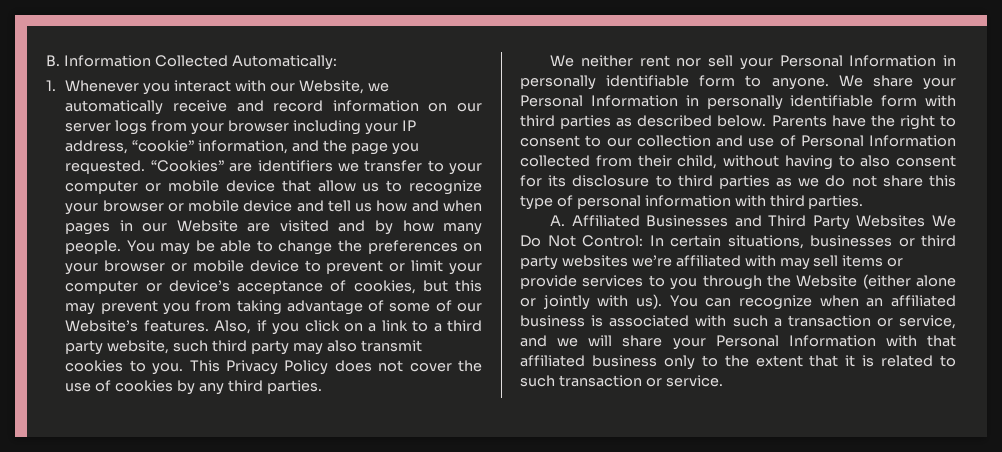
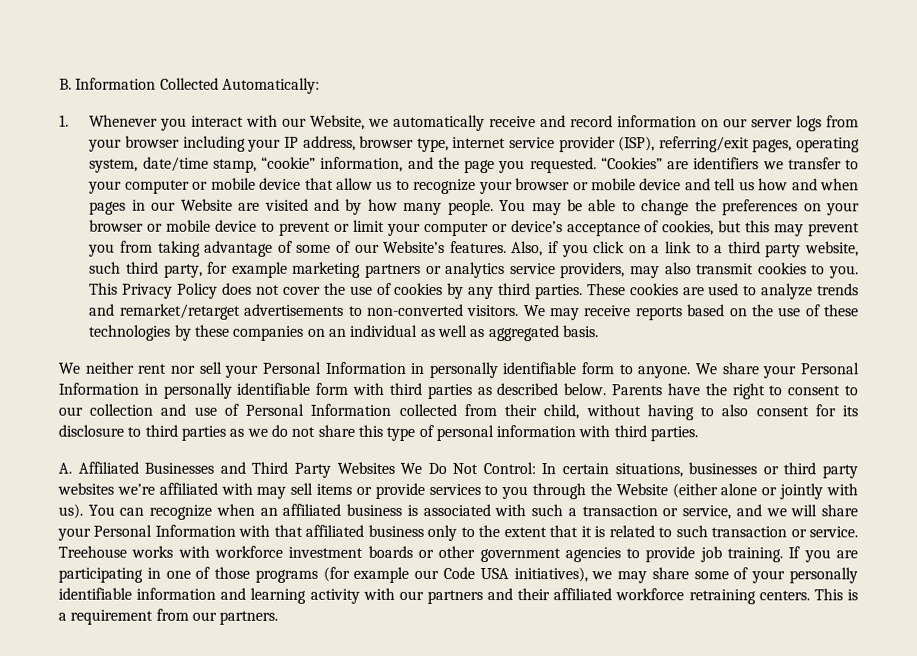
(129, 147) none -> [359,135,861,153] [89,156,257,173] browser type, internet service provider (ISP), referring/exit pages, operating system, date/time stamp,
[251,340,290,355] party -> [163,261,626,279] party, for example marketing partners or analytics service providers,
(322, 387) none -> [586,283,860,300] [89,303,859,321] [88,324,600,342] These cookies are used to analyze trends and remarket/retarget advertisements to non-converted visitors. We may receive reports based on the use of these technologies by these companies on an individual as well as aggregated basis.
(723, 381) none -> [58,545,858,563] [58,566,859,584] [58,587,858,605] [58,608,279,625] Treehouse works with workforce investment boards or other government agencies to provide job training. If you are participating in one of those programs (for example our Code USA initiatives), we may share some of your personally identifiable information and learning activity with our partners and their affiliated workforce retraining centers. This is a requirement from our partners.

